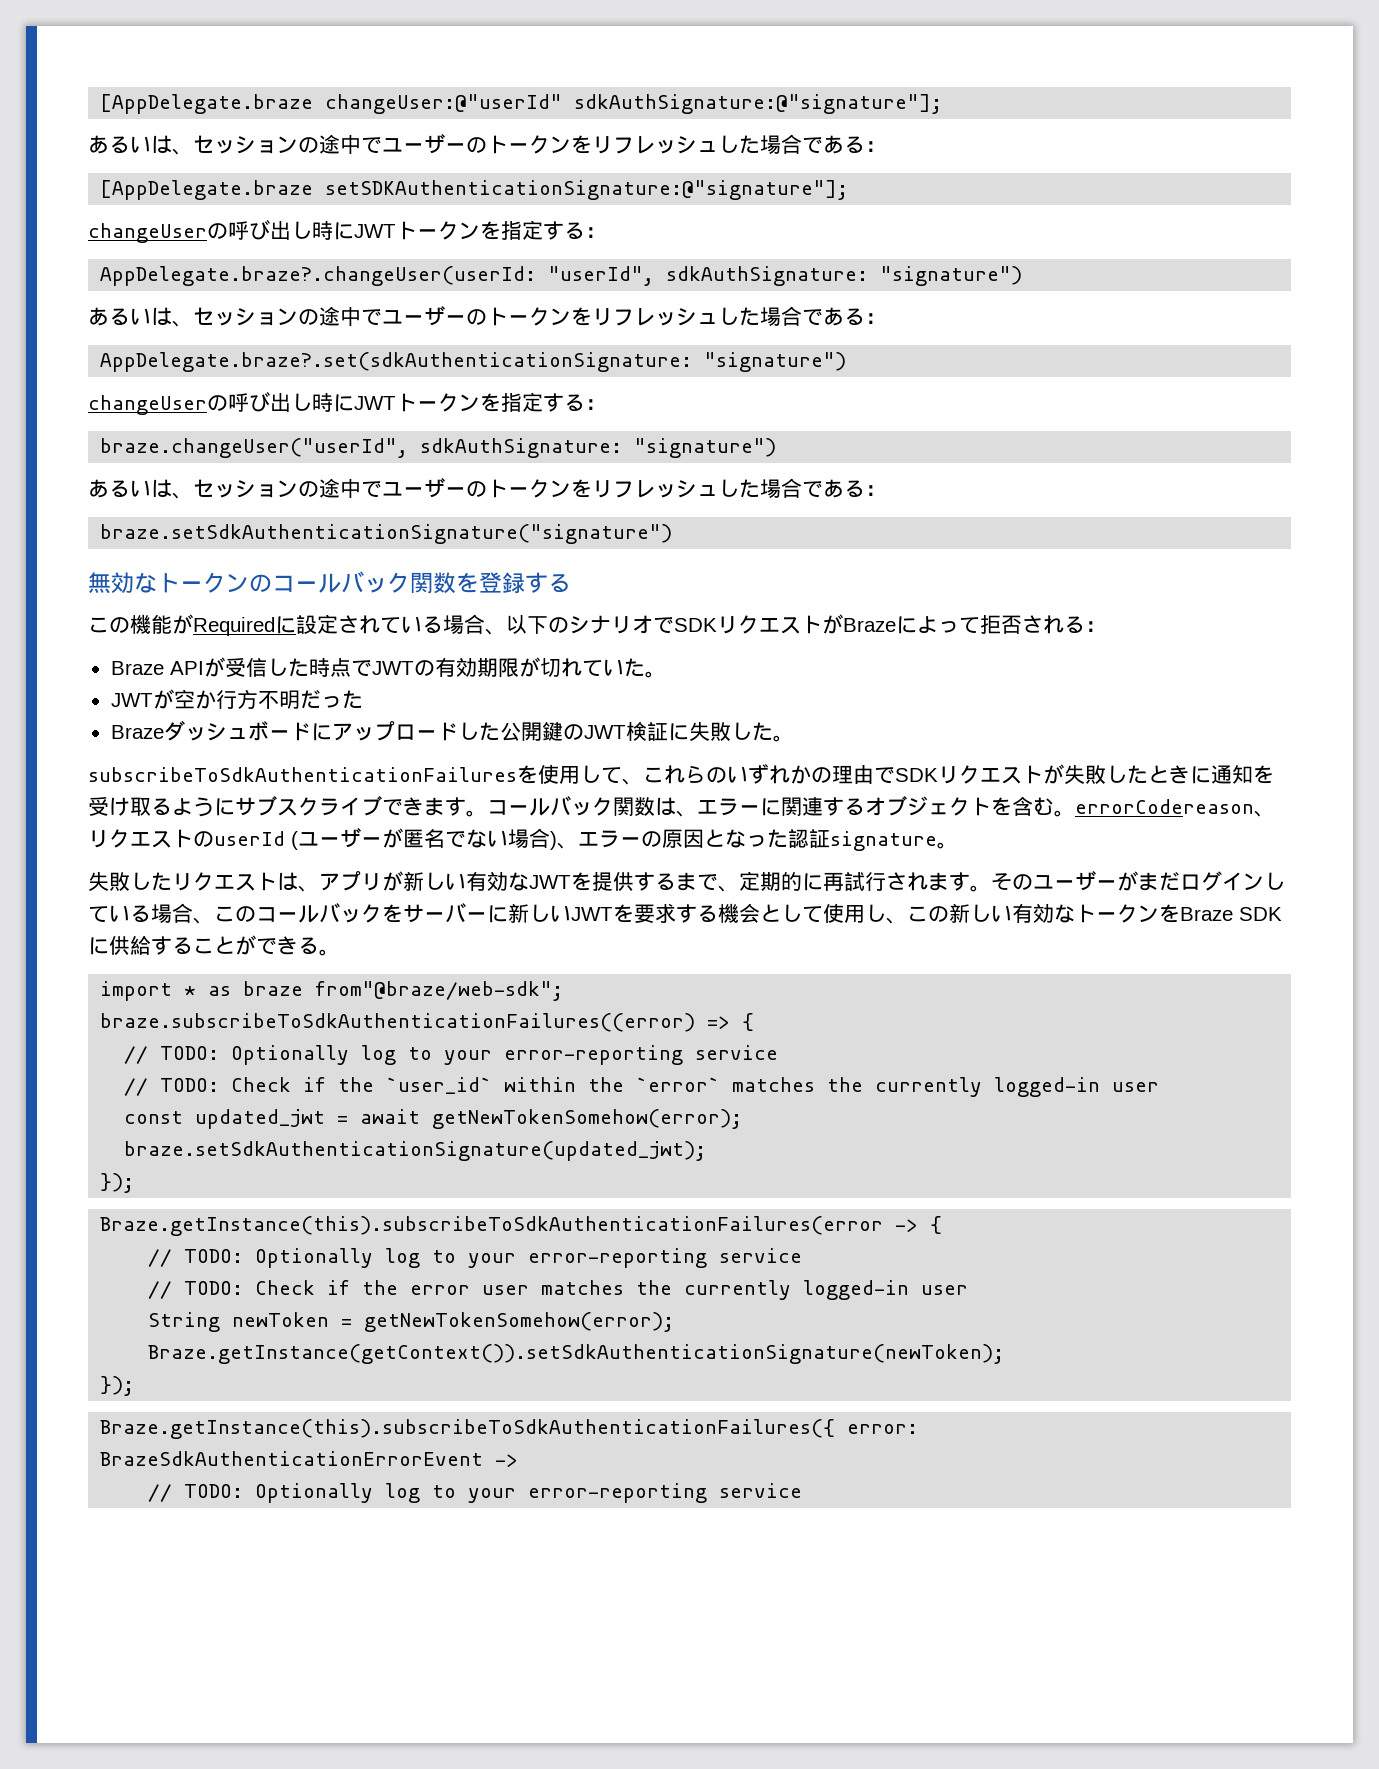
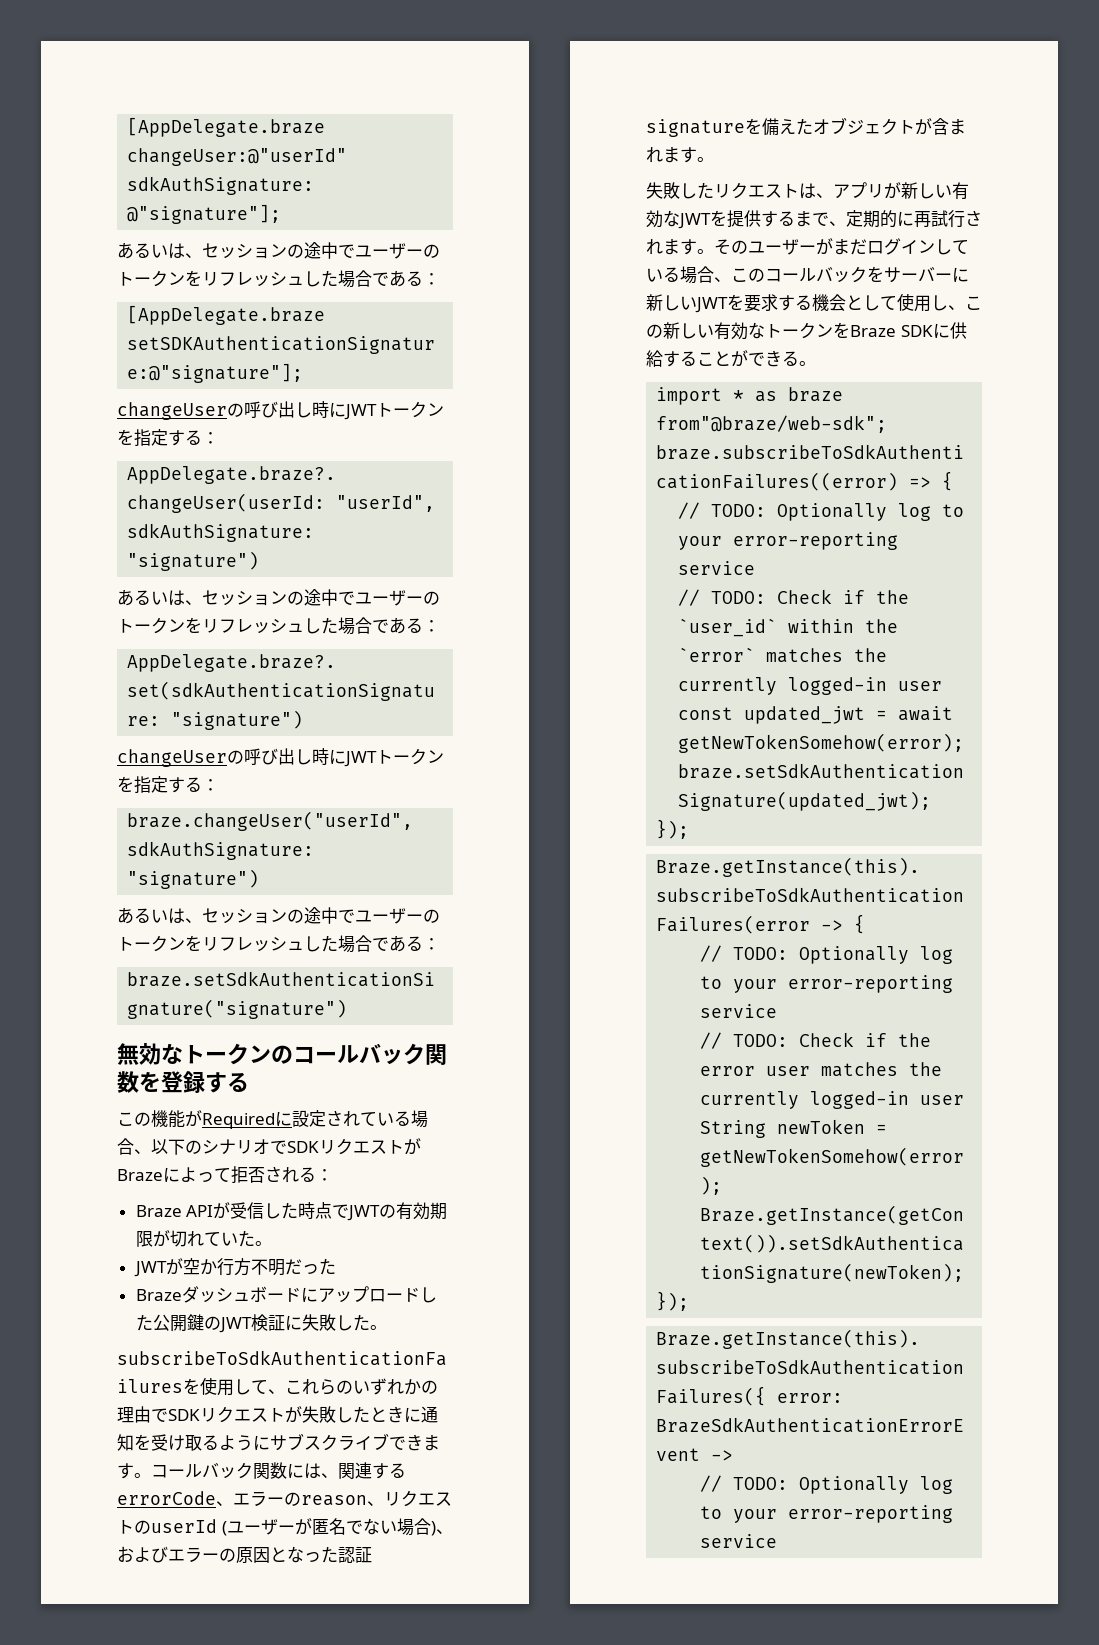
[655,796,1254,817] は、エラーに関連するオブジェクトを含む。errorCodereason -> [287,1462,406,1479] [117,1491,367,1507] には、関連するerrorCode、エラーのreason
(578, 845) none -> [117,1546,168,1563] および
(937, 841) none -> [745,117,966,136] [646,147,697,163] を備えたオブジェクトが含まれます

